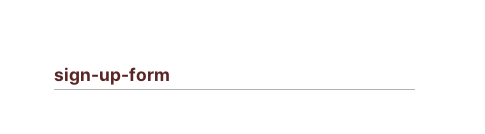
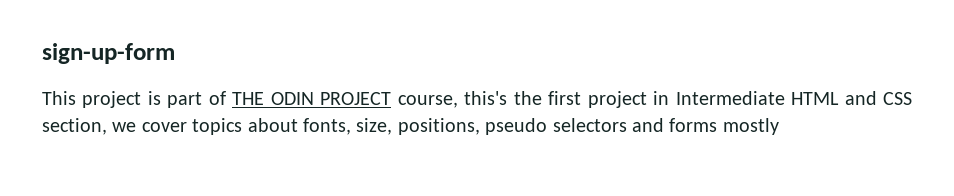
(170, 76) none -> [42,91,913,108] [42,118,779,135] // This project is part of THE ODIN PROJECT course, this's the first project in Intermediate HTML and CSS section, we cover topics about fonts, size, positions, pseudo selectors and forms mostly

